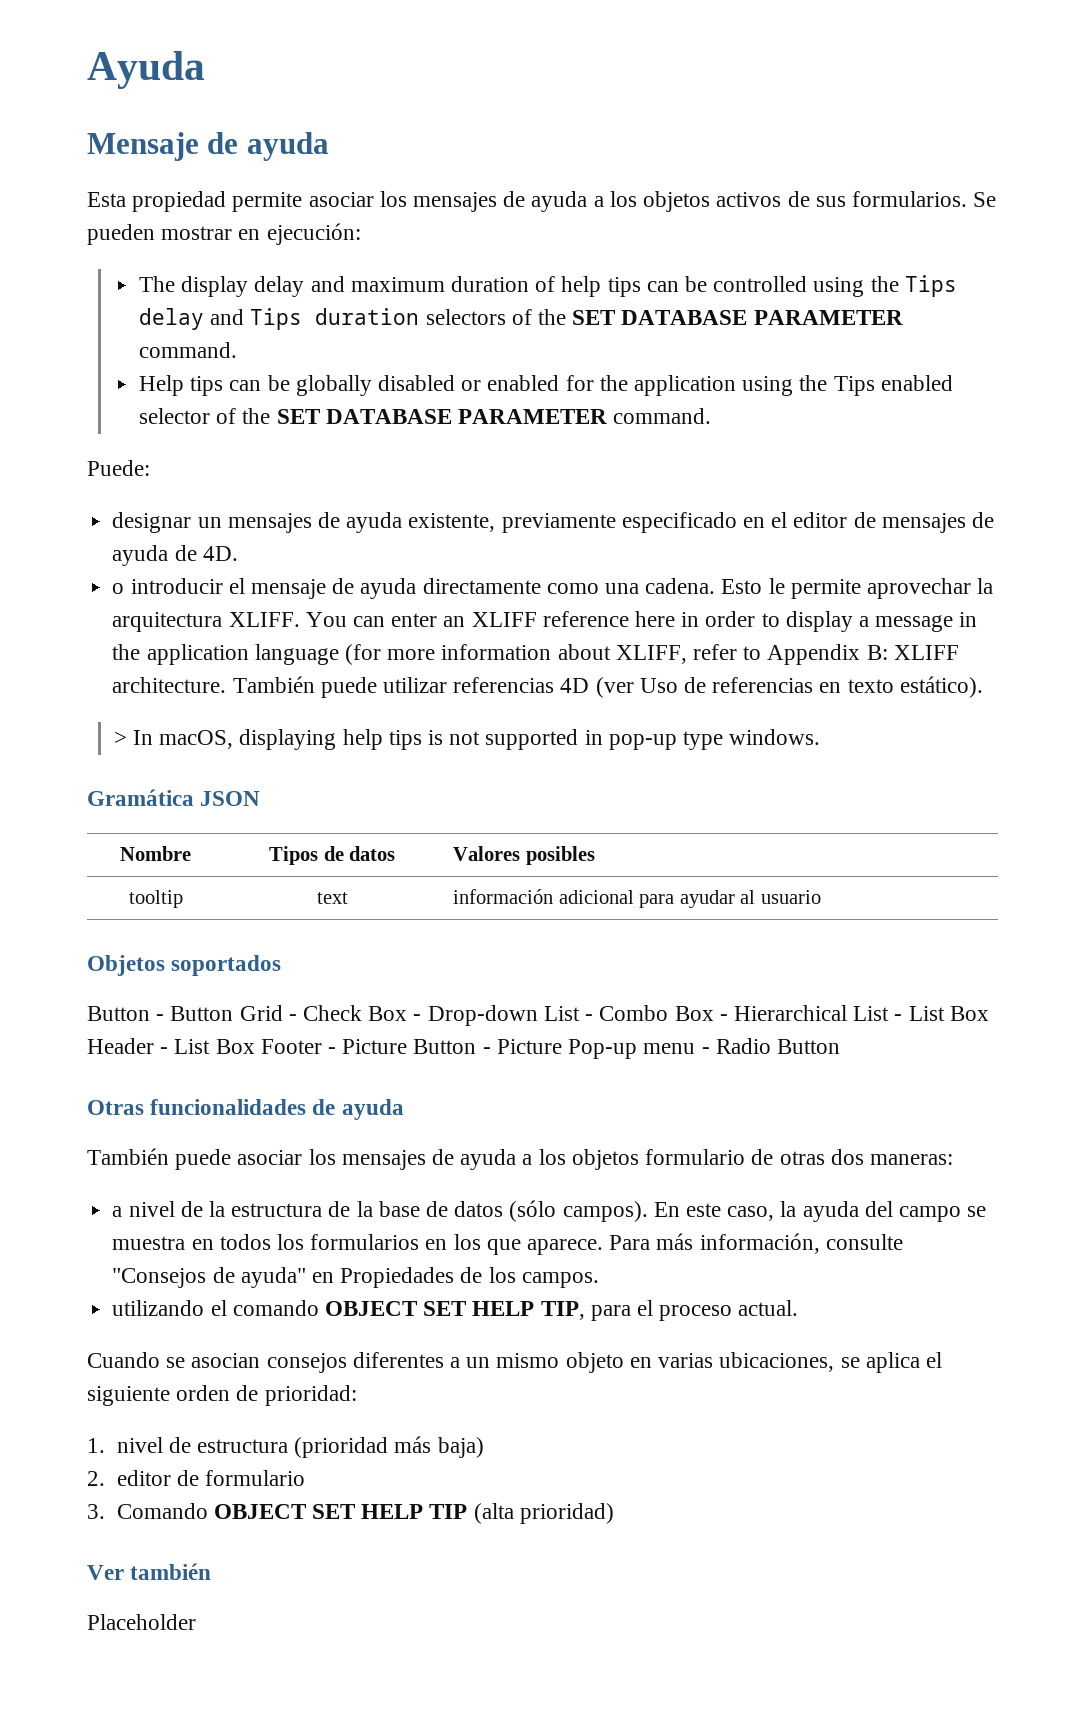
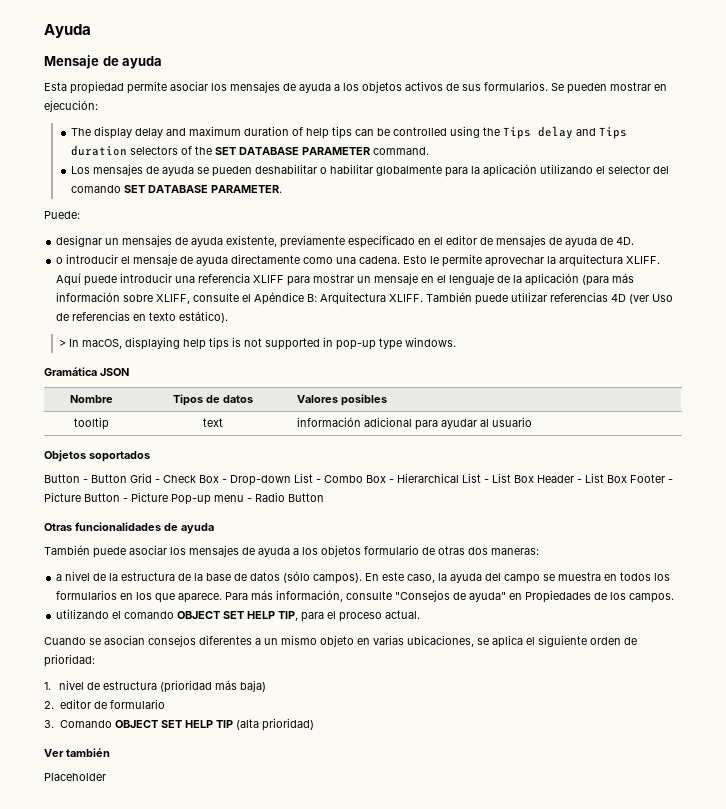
[138,375,953,396] [138,408,712,424] Help tips can be globally disabled or enabled for the application using the Tips enabled selector of the SET DATABASE PARAMETER command. -> [70,164,669,177] [70,185,282,193] Los mensajes de ayuda se pueden deshabilitar o habilitar globalmente para la aplicación utilizando el selector del comando SET DATABASE PARAMETER.
[305,611,978,632] [112,644,959,665] [112,677,227,693] You can enter an XLIFF reference here in order to display a message in the application language (for more information about XLIFF, refer to Appendix B: XLIFF architecture. -> [56,273,635,286] [56,292,424,305] Aquí puede introducir una referencia XLIFF para mostrar un mensaje en el lenguaje de la aplicación (para más información sobre XLIFF, consulte el Apéndice B: Arquitectura XLIFF.

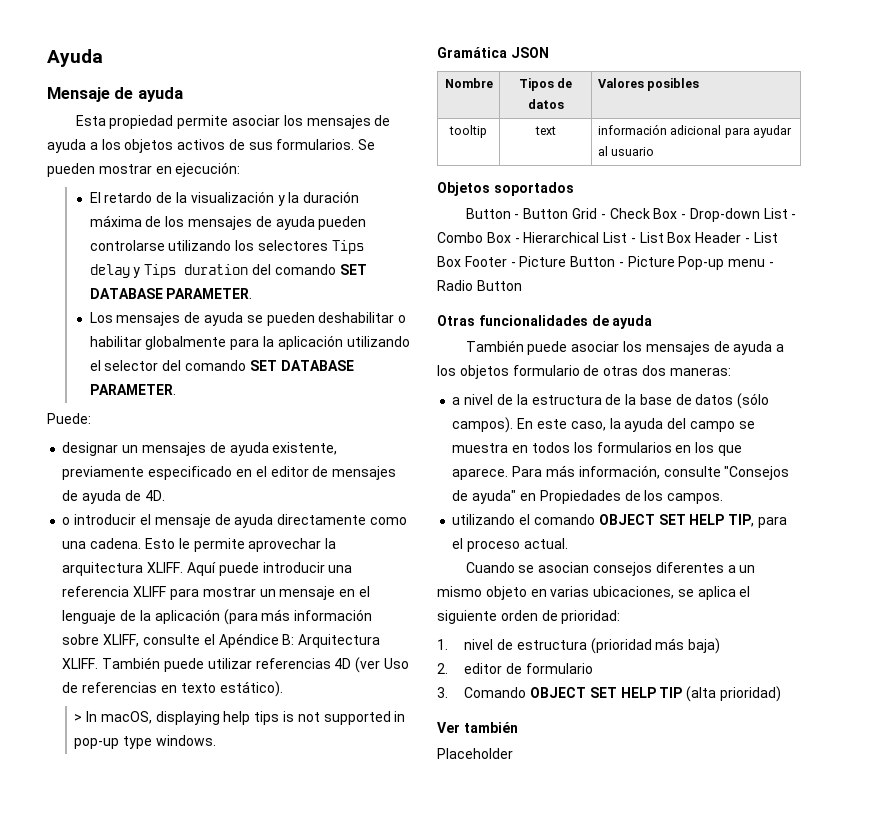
[70,126,500,139] The display delay and maximum duration of help tips can be controlled using the -> [89,191,360,206] [89,215,367,230] [89,240,329,251] El retardo de la visualización y la duración máxima de los mensajes de ayuda pueden controlarse utilizando los selectores
[575,128,596,136] and -> [133,267,141,278] y
[129,146,429,155] selectors of the SET DATABASE PARAMETER command. -> [252,264,367,275] [89,288,253,299] del comando SET DATABASE PARAMETER.

